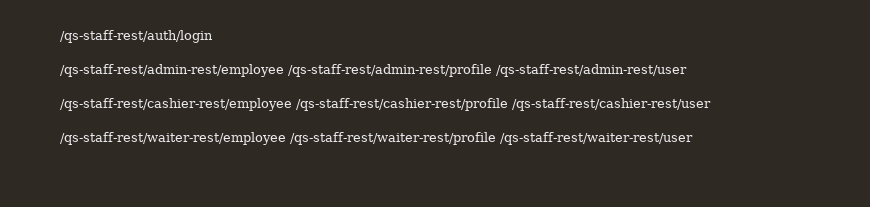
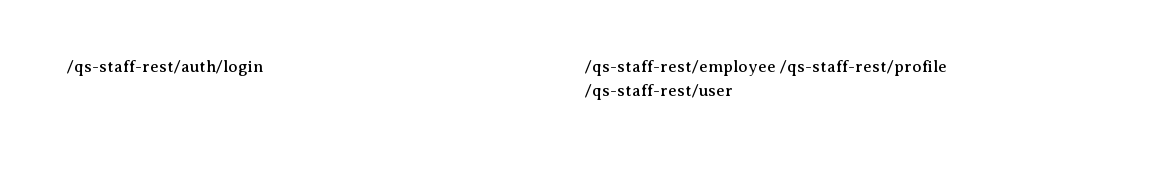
[60,64,687,77] [60,98,711,111] [60,132,693,145] /qs-staff-rest/admin-rest/employee /qs-staff-rest/admin-rest/profile /qs-staff-rest/admin-rest/user // /qs-staff-rest/cashier-rest/employee /qs-staff-rest/cashier-rest/profile /qs-staff-rest/cashier-rest/user // /qs-staff-rest/waiter-rest/employee /qs-staff-rest/waiter-rest/profile /qs-staff-rest/waiter-rest/user -> [585,60,948,76] [585,84,733,100] /qs-staff-rest/employee /qs-staff-rest/profile /qs-staff-rest/user

